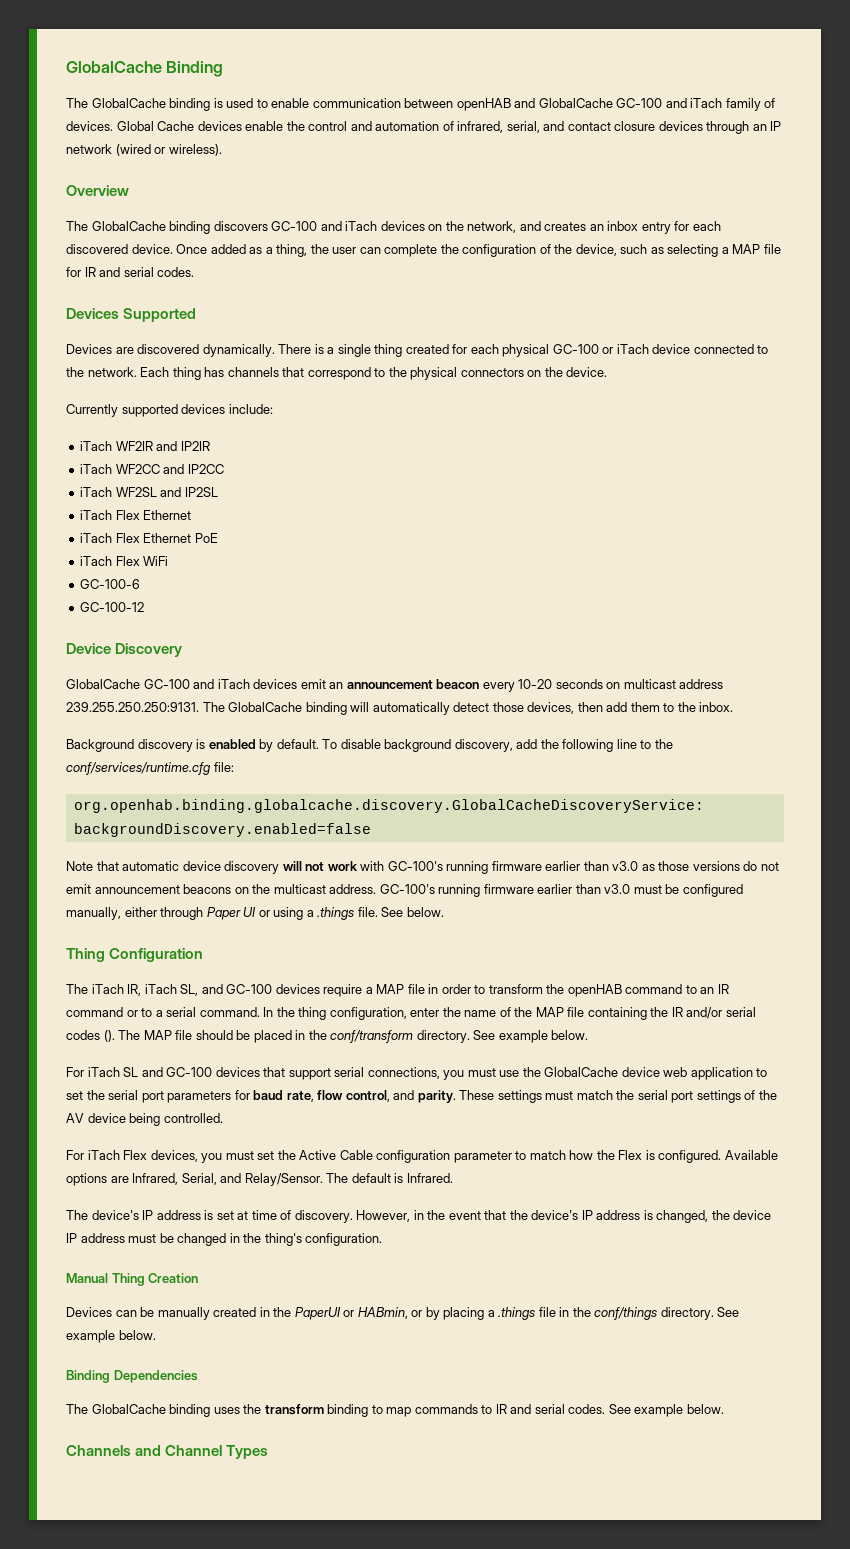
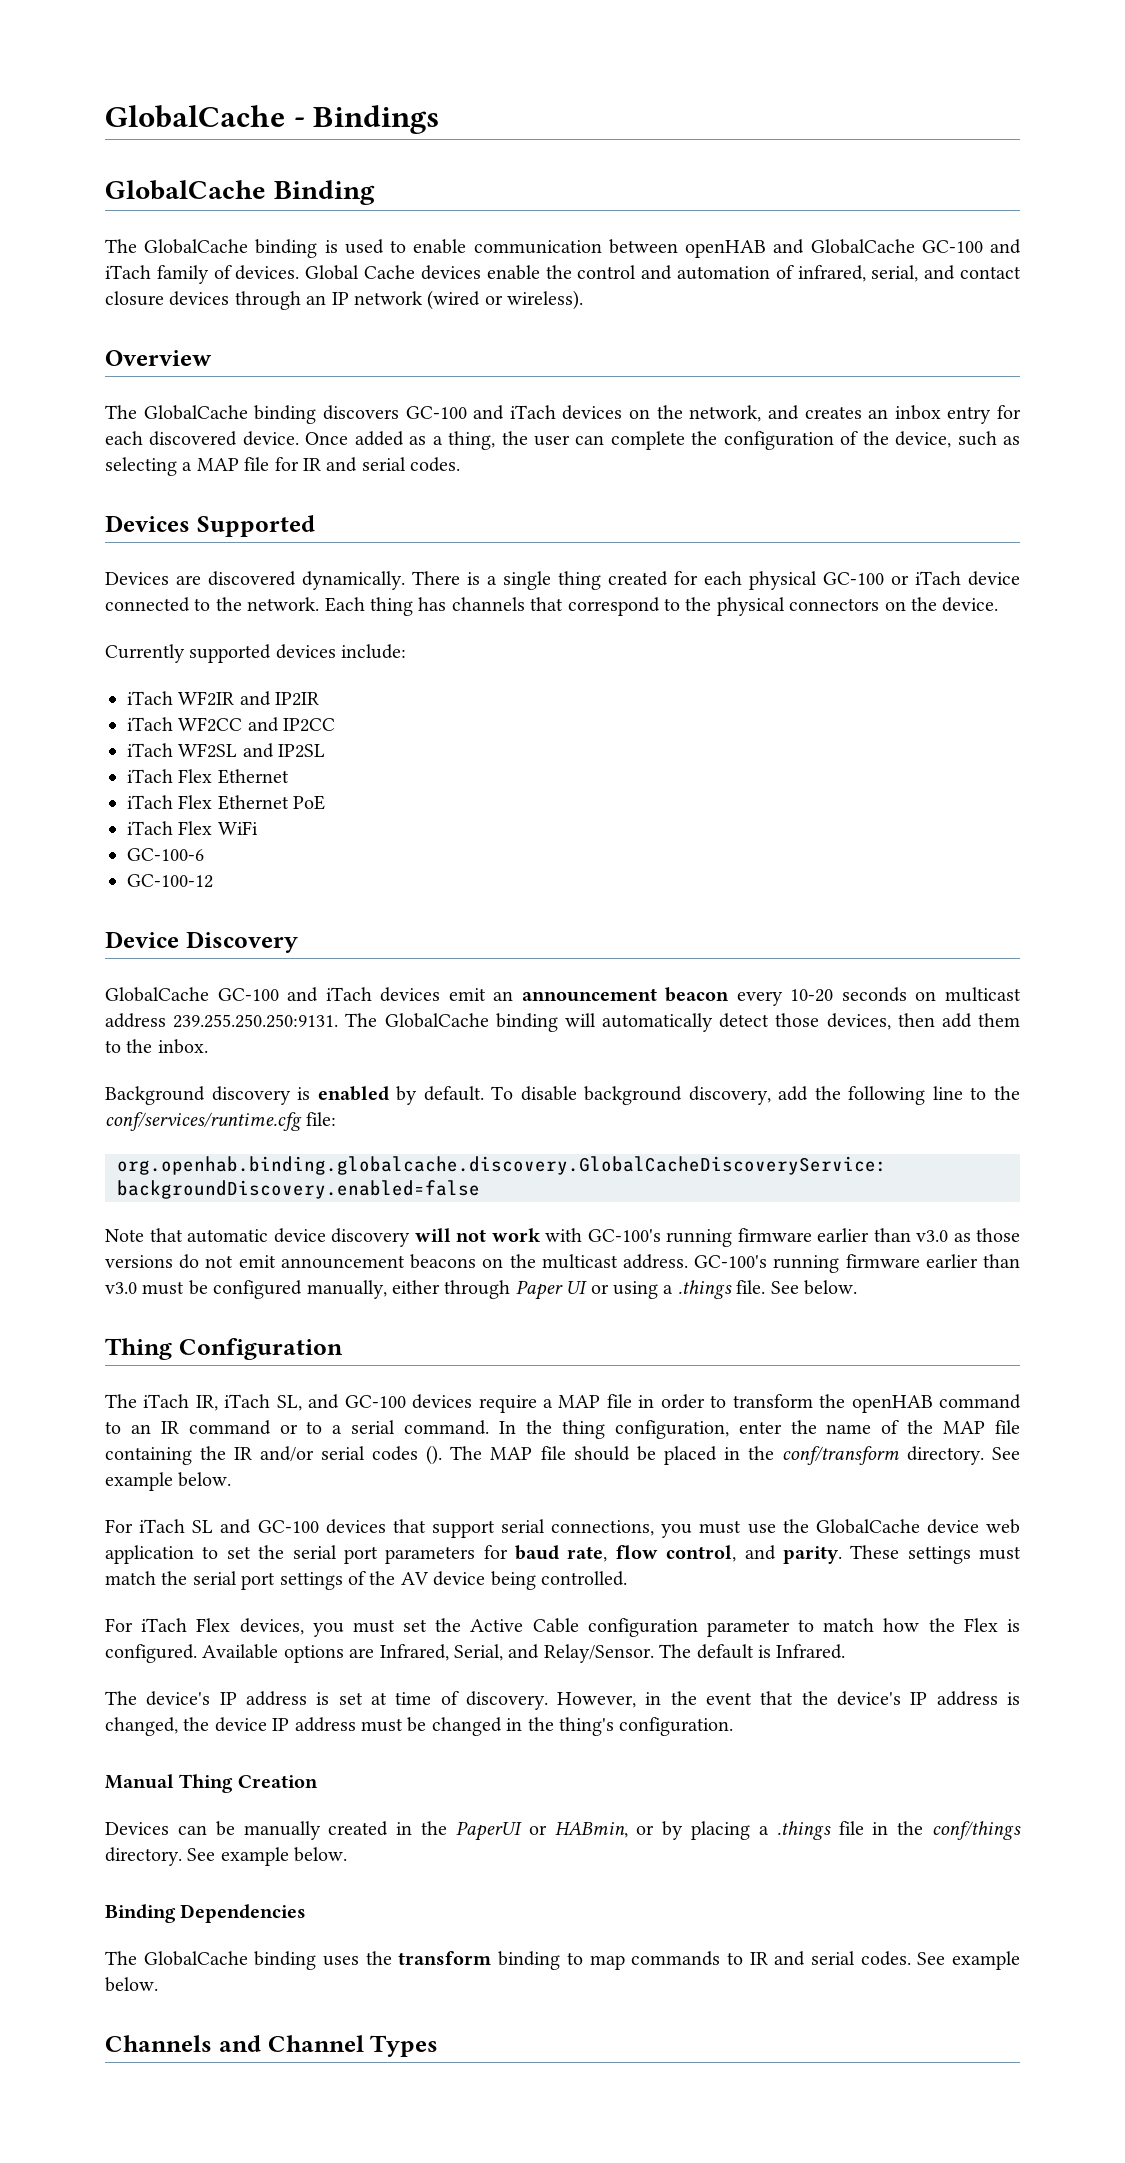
[66,61,162,73] GlobalCache -> [105,105,440,134] [105,180,266,200] GlobalCache - Bindings // GlobalCache

